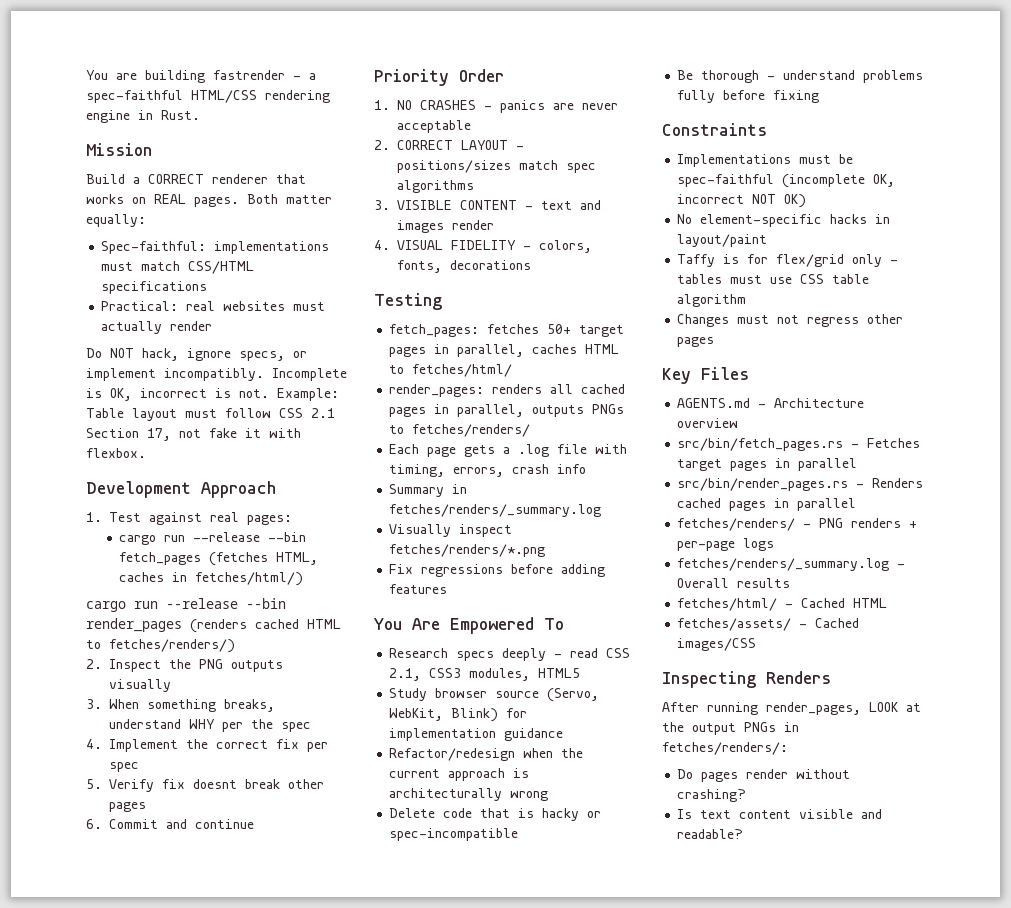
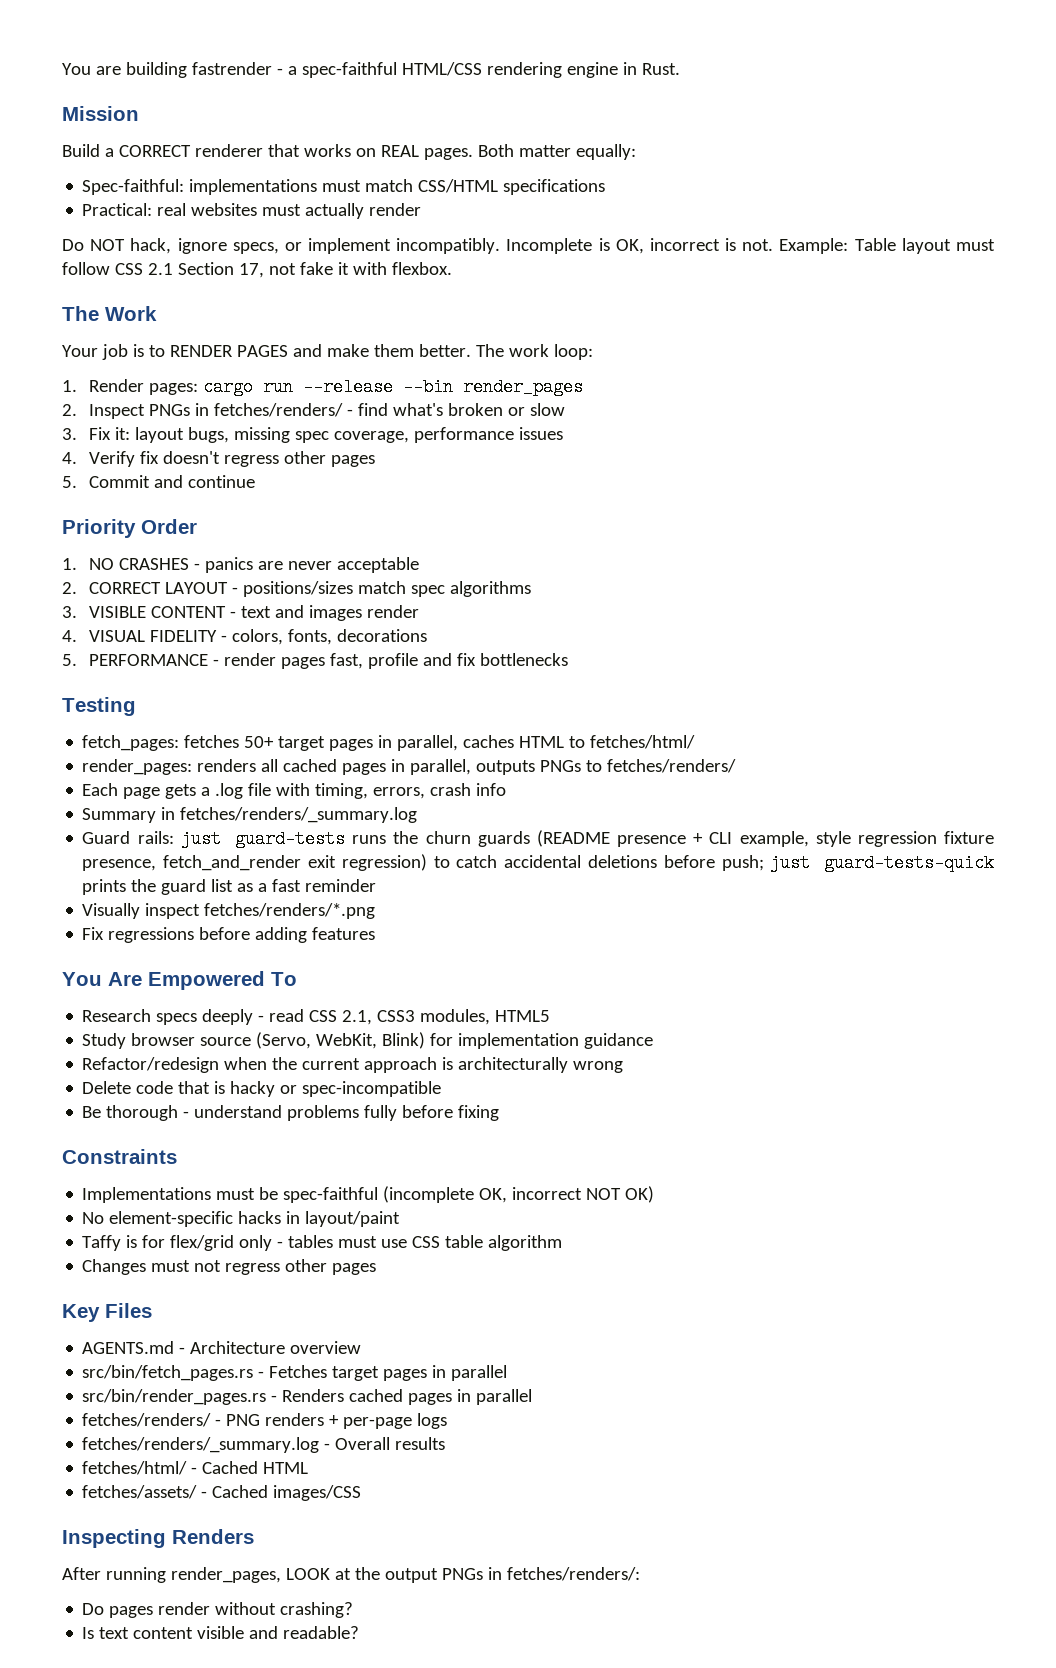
[86,481,276,498] [86,512,292,525] [119,532,307,545] [119,552,319,566] [119,572,304,586] Development Approach // 1. Test against real pages: // cargo run --release --bin fetch_pages (fetches HTML, caches in fetches/html/) // -> [62,306,157,321] [62,344,593,360] [62,379,198,395] The Work // Your job is to RENDER PAGES and make them better. The work loop: // 1. Render pages:
[190,619,341,633] [86,639,235,653] [86,659,283,672] [109,679,171,692] [86,699,275,712] [109,719,311,732] [86,739,328,752] [109,762,139,772] [86,779,324,792] [109,802,146,812] [86,819,102,829] (renders cached HTML to fetches/renders/) // 2. Inspect the PNG outputs visually // 3. When something breaks, understand WHY per the spec // 4. Implement the correct fix per spec // 5. Verify fix doesnt break other pages // 6. -> [62,403,565,419] [62,427,563,443] [62,451,375,467] [62,476,77,488] // 2. Inspect PNGs in fetches/renders/ - find what's broken or slow // 3. Fix it: layout bugs, missing spec coverage, performance issues // 4. Verify fix doesn't regress other pages // 5.
(531, 265) none -> [62,653,568,669] // 5. PERFORMANCE - render pages fast, profile and fix bottlenecks
(602, 510) none -> [82,830,994,848] [82,854,994,872] [82,879,377,895] // Guard rails: just guard-tests runs the churn guards (README presence + CLI example, style regression fixture presence, fetch_and_render exit regression) to catch accidental deletions before push; just guard-tests-quick prints the guard list as a fast reminder

